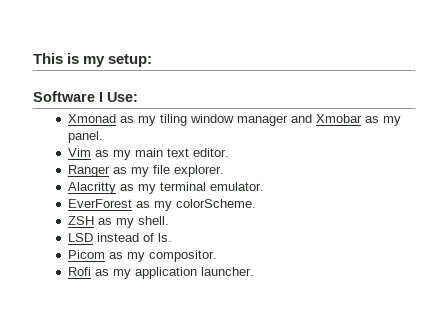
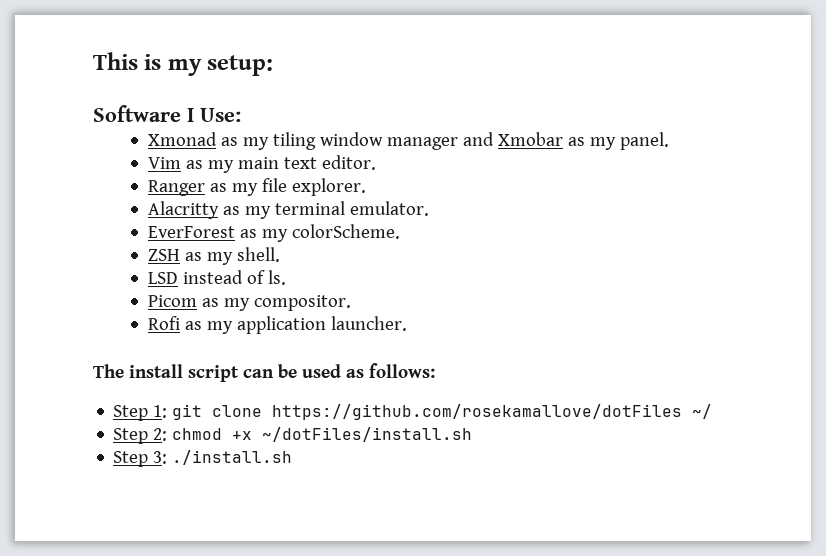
(255, 271) none -> [93,363,435,382] [113,404,713,421] [113,427,473,444] [113,450,293,467] // The install script can be used as follows: // Step 1: git clone https://github.com/rosekamallove/dotFiles ~/ // Step 2: chmod +x ~/dotFiles/install.sh // Step 3: ./install.sh

